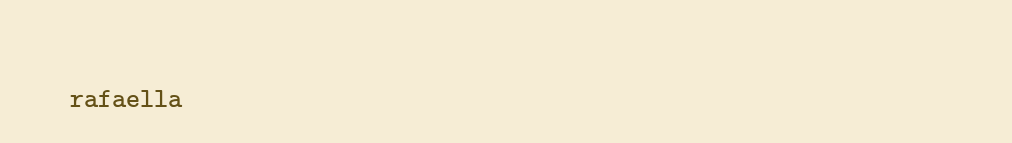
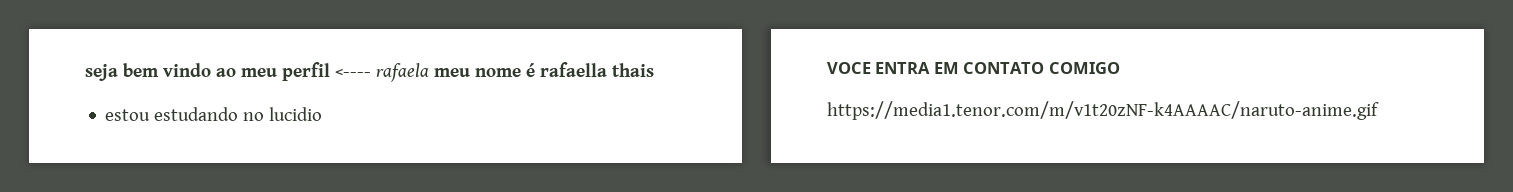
[70,90,183,108] rafaella -> [85,62,654,82] [105,107,323,121] [827,62,1120,74] [827,101,1379,120] seja bem vindo ao meu perfil <---- rafaela meu nome é rafaella thais // estou estudando no lucidio // VOCE ENTRA EM CONTATO COMIGO // https://media1.tenor.com/m/v1t20zNF-k4AAAAC/naruto-anime.gif

